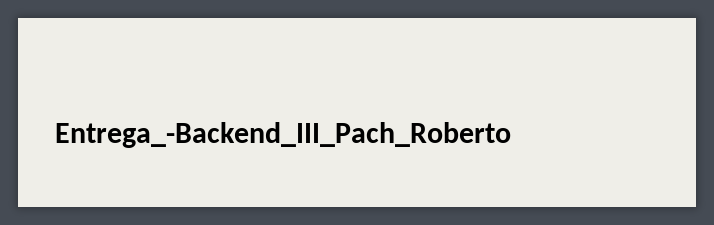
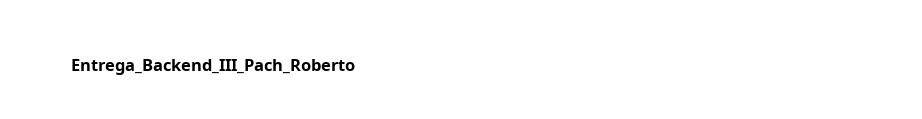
[55,122,511,148] Entrega_-Backend_III_Pach_Roberto -> [71,59,355,75] Entrega_Backend_III_Pach_Roberto

